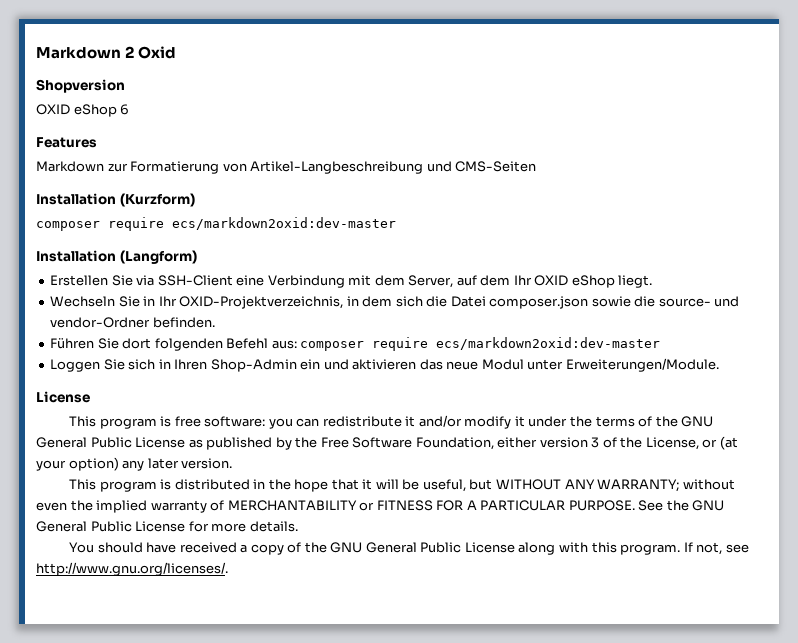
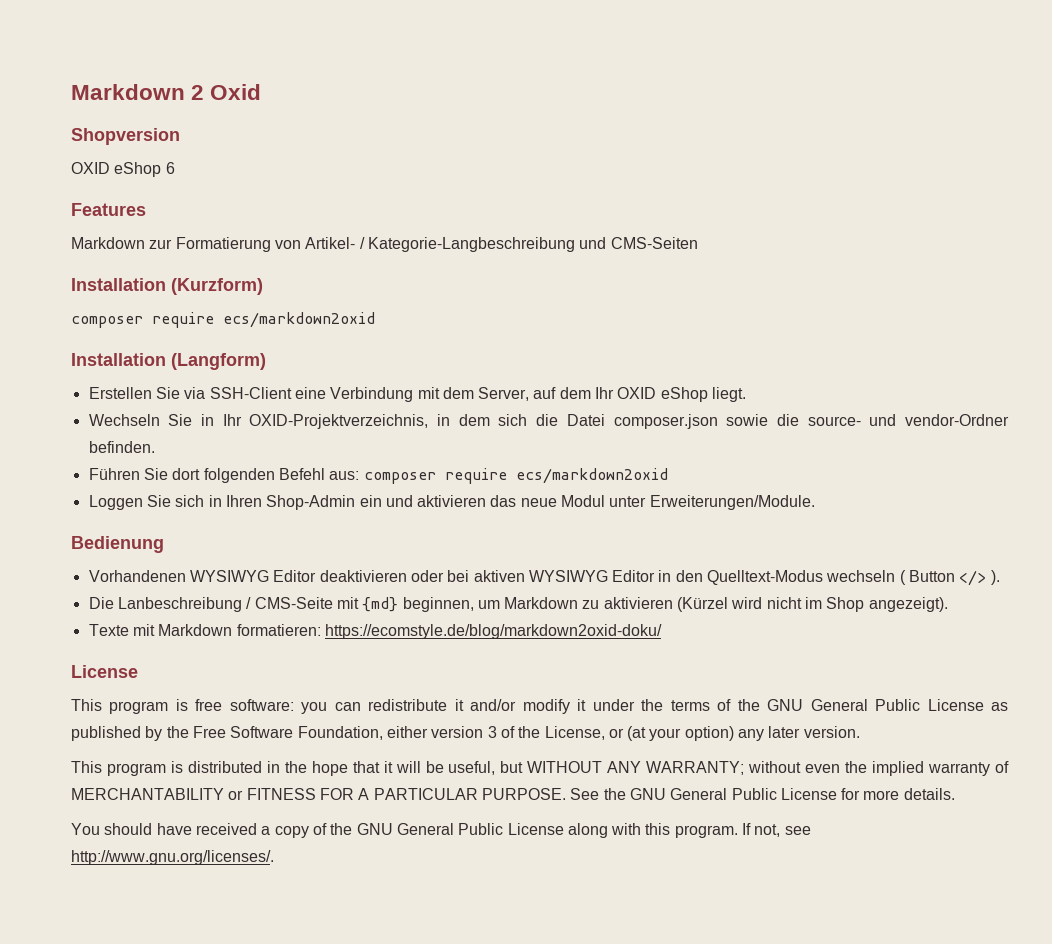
[250,161,424,174] Artikel-Langbeschreibung -> [305,237,575,252] Artikel- / Kategorie-Langbeschreibung
[172,217,396,230] ecs/markdown2oxid:dev-master -> [223,312,375,328] ecs/markdown2oxid
[436,337,661,350] ecs/markdown2oxid:dev-master -> [515,468,668,484] ecs/markdown2oxid
(719, 365) none -> [71,536,164,553] [88,570,1000,586] [88,597,948,612] [88,624,662,639] // Bedienung // Vorhandenen WYSIWYG Editor deaktivieren oder bei aktiven WYSIWYG Editor in den Quelltext-Modus wechseln ( Button </> ). // Die Lanbeschreibung / CMS-Seite mit {md} beginnen, um Markdown zu aktivieren (Kürzel wird nicht im Shop angezeigt). // Texte mit Markdown formatieren: https://ecomstyle.de/blog/markdown2oxid-doku/

